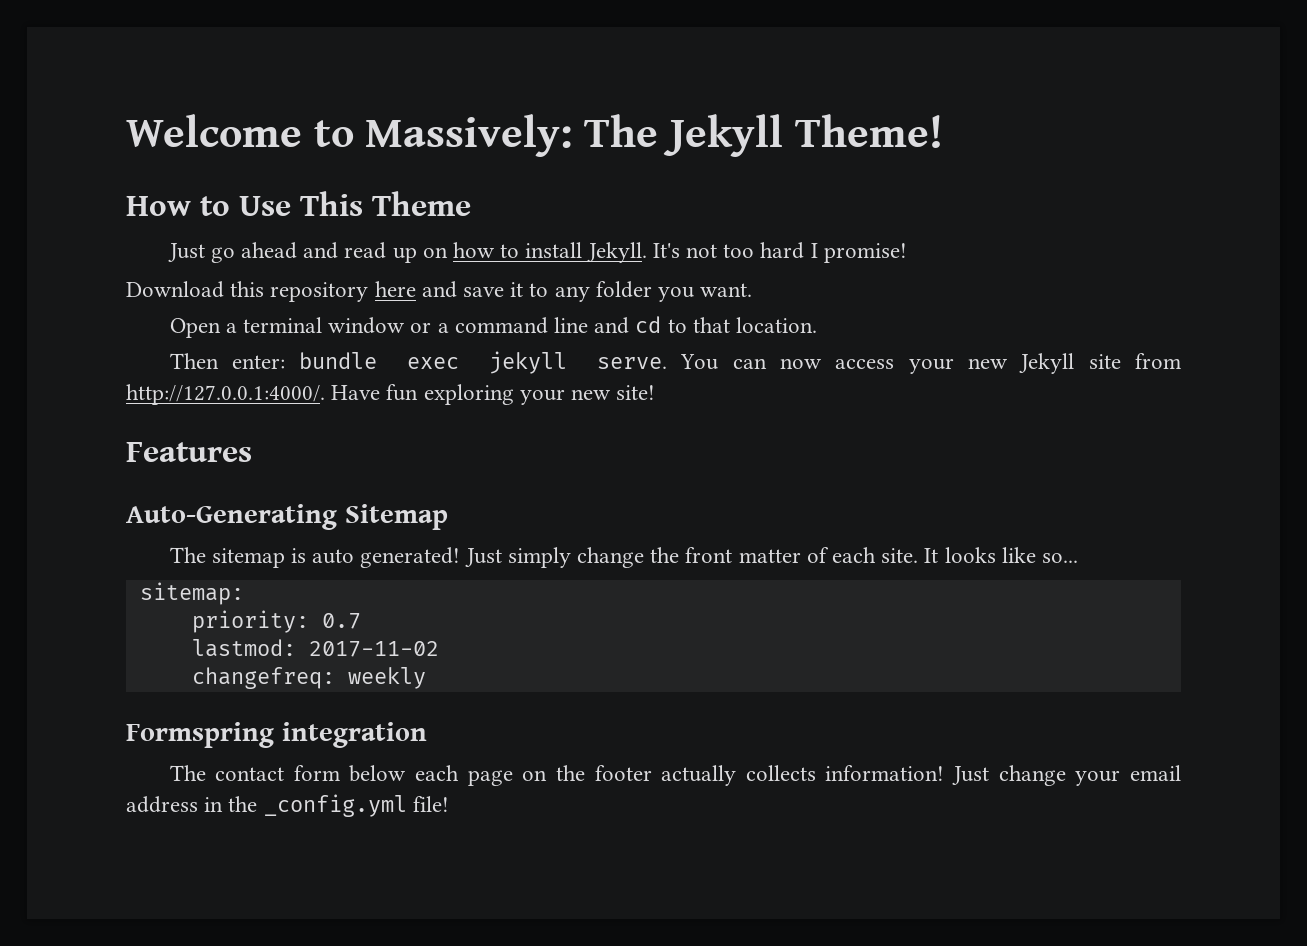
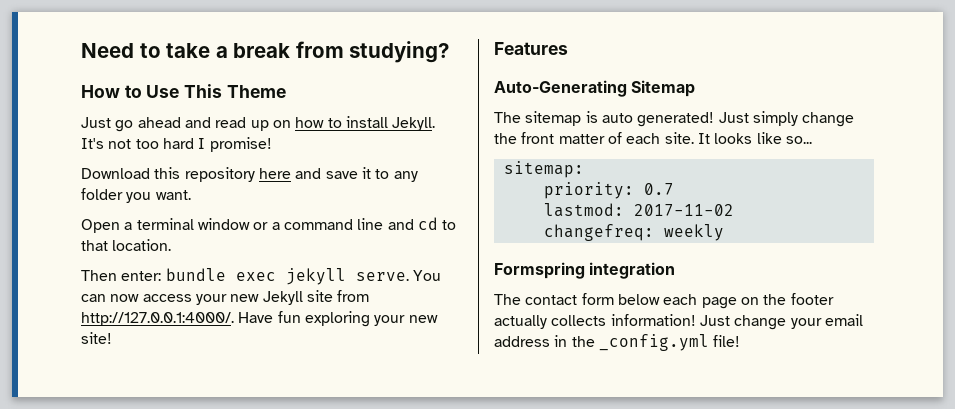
[126,114,943,157] Welcome to Massively: The Jekyll Theme! -> [81,41,450,63] Need to take a break from studying?

